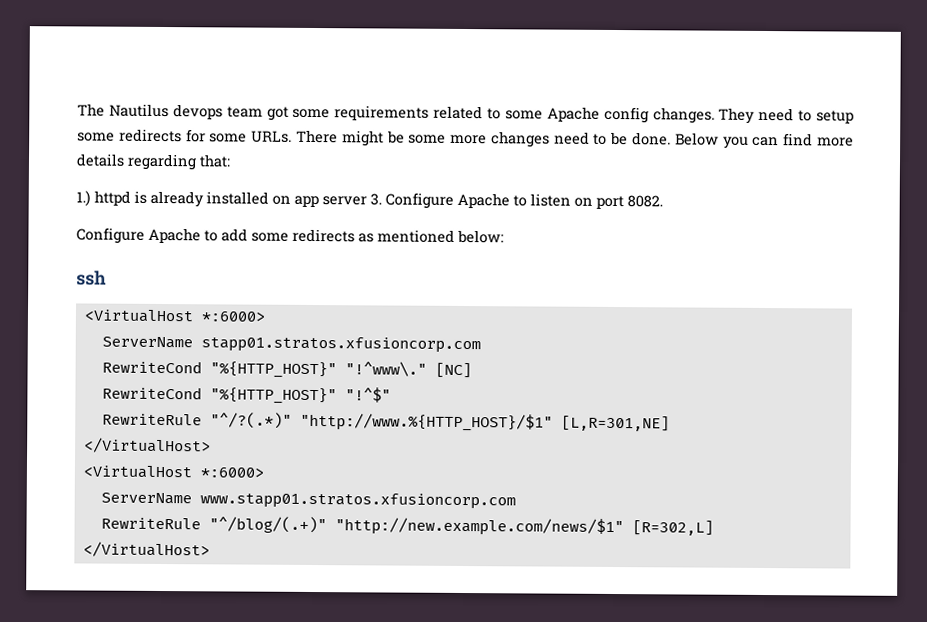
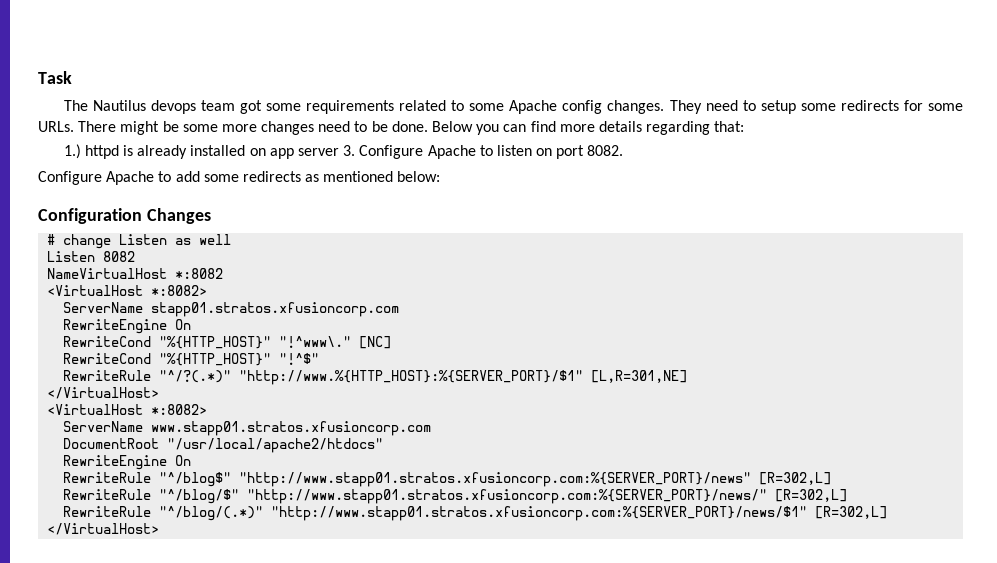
(77, 110) none -> [38,71,72,84] Task //
[76,270,107,286] [83,309,265,323] ssh // <VirtualHost *:6000> -> [38,208,211,224] [47,234,232,249] [47,251,136,262] [47,268,224,279] [47,285,208,296] Configuration Changes // # change Listen as well // Listen 8082 // NameVirtualHost *:8082 // <VirtualHost *:8082>
(481, 345) none -> [63,319,192,334] // RewriteEngine On
[299,412,553,432] "http://www.%{HTTP_HOST}/$1" -> [239,370,584,385] "http://www.%{HTTP_HOST}:%{SERVER_PORT}/$1"
[199,467,264,478] *:6000> -> [151,404,208,415] *:8082>
[100,516,624,537] RewriteRule "^/blog/(.+)" "http://new.example.com/news/$1" -> [63,438,384,453] [63,455,192,470] [63,472,832,487] [63,489,848,504] [63,506,808,521] DocumentRoot "/usr/local/apache2/htdocs" // RewriteEngine On // RewriteRule "^/blog$" "http://www.stapp01.stratos.xfusioncorp.com:%{SERVER_PORT}/news" [R=302,L] // RewriteRule "^/blog/$" "http://www.stapp01.stratos.xfusioncorp.com:%{SERVER_PORT}/news/" [R=302,L] // RewriteRule "^/blog/(.*)" "http://www.stapp01.stratos.xfusioncorp.com:%{SERVER_PORT}/news/$1"

